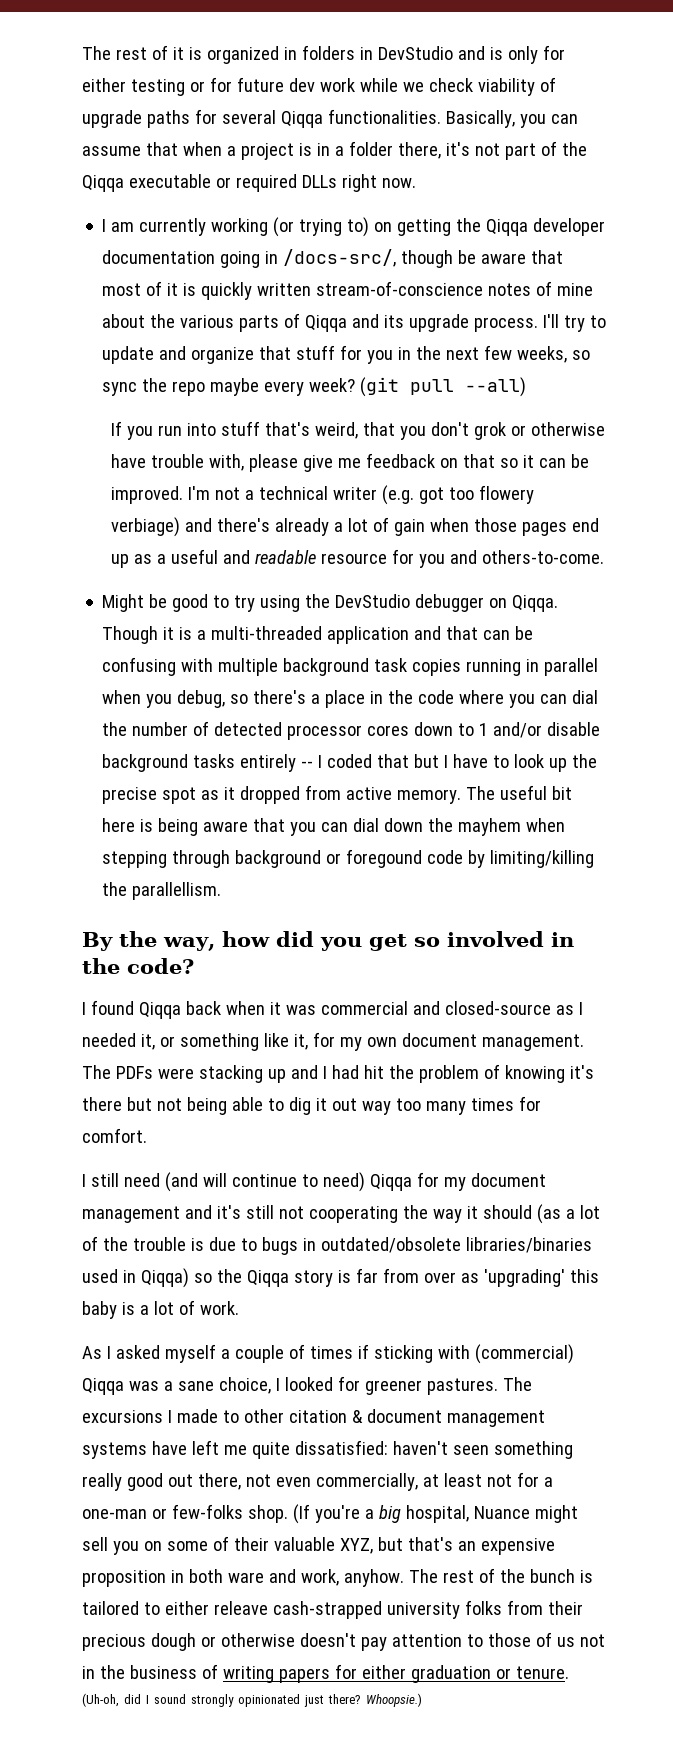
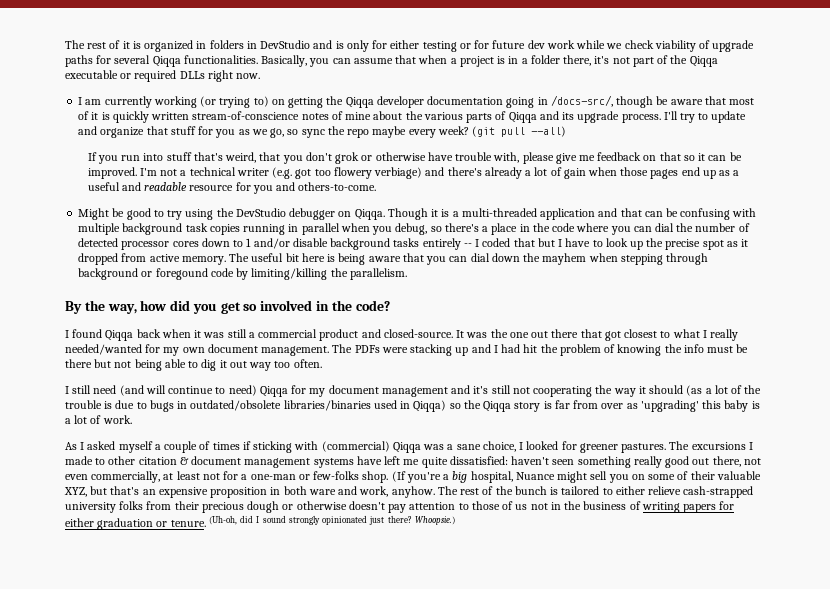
[398,345,568,363] in the next few weeks, -> [238,128,285,138] as we go,
[132,882,222,900] parallellism. -> [349,268,407,280] parallelism.
[320,1001,583,1015] [82,1033,308,1051] commercial and closed-source as I needed it, or something like it, -> [227,329,739,341] [65,344,142,355] still a commercial product and closed-source. It was the one out there that got closest to what I really needed/wanted
[569,1065,594,1079] it's -> [664,344,749,353] the info must be
[425,1096,541,1115] [82,1128,147,1143] many times for comfort. -> [293,359,322,368] often.
[213,1601,268,1615] releave -> [648,486,682,495] relieve

